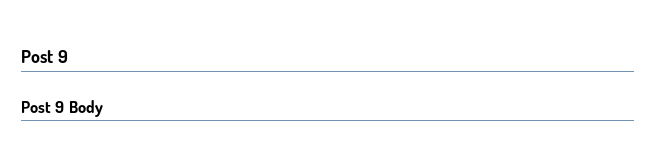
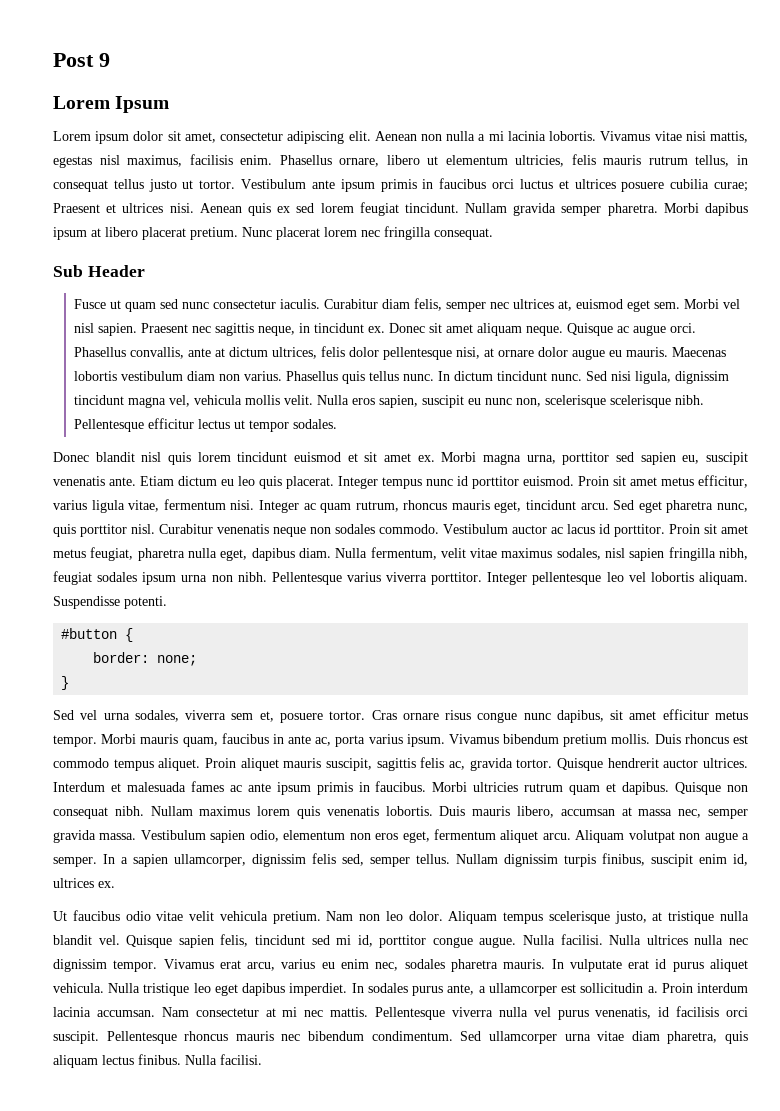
[21,100,103,117] Post 9 Body -> [53,96,170,113] [53,131,748,144] [53,154,748,168] [53,178,749,192] [53,202,748,216] [53,226,493,240] [53,265,145,277] [73,298,740,312] [73,323,696,336] [73,346,726,360] [73,371,729,384] [73,395,704,408] [73,418,337,432] [53,452,748,465] [53,475,748,489] [53,499,749,513] [53,524,748,537] [53,547,748,561] [53,571,748,585] [53,596,167,609] [61,628,134,642] [93,652,198,666] [61,676,70,690] [53,709,749,723] [53,733,748,747] [53,757,748,771] [53,781,749,795] [53,806,748,819] [53,829,749,843] [53,853,748,867] [53,878,115,888] [53,910,749,924] [53,934,748,948] [53,959,748,972] [53,983,749,996] [53,1006,748,1020] [53,1031,749,1044] [53,1054,262,1068] Lorem Ipsum // Lorem ipsum dolor sit amet, consectetur adipiscing elit. Aenean non nulla a mi lacinia lobortis. Vivamus vitae nisi mattis, egestas nisl maximus, facilisis enim. Phasellus ornare, libero ut elementum ultricies, felis mauris rutrum tellus, in consequat tellus justo ut tortor. Vestibulum ante ipsum primis in faucibus orci luctus et ultrices posuere cubilia curae; Praesent et ultrices nisi. Aenean quis ex sed lorem feugiat tincidunt. Nullam gravida semper pharetra. Morbi dapibus ipsum at libero placerat pretium. Nunc placerat lorem nec fringilla consequat. // Sub Header // Fusce ut quam sed nunc consectetur iaculis. Curabitur diam felis, semper nec ultrices at, euismod eget sem. Morbi vel nisl sapien. Praesent nec sagittis neque, in tincidunt ex. Donec sit amet aliquam neque. Quisque ac augue orci. Phasellus convallis, ante at dictum ultrices, felis dolor pellentesque nisi, at ornare dolor augue eu mauris. Maecenas lobortis vestibulum diam non varius. Phasellus quis tellus nunc. In dictum tincidunt nunc. Sed nisi ligula, dignissim tincidunt magna vel, vehicula mollis velit. Nulla eros sapien, suscipit eu nunc non, scelerisque scelerisque nibh. Pellentesque efficitur lectus ut tempor sodales. // Donec blandit nisl quis lorem tincidunt euismod et sit amet ex. Morbi magna urna, porttitor sed sapien eu, suscipit venenatis ante. Etiam dictum eu leo quis placerat. Integer tempus nunc id porttitor euismod. Proin sit amet metus efficitur, varius ligula vitae, fermentum nisi. Integer ac quam rutrum, rhoncus mauris eget, tincidunt arcu. Sed eget pharetra nunc, quis porttitor nisl. Curabitur venenatis neque non sodales commodo. Vestibulum auctor ac lacus id porttitor. Proin sit amet metus feugiat, pharetra nulla eget, dapibus diam. Nulla fermentum, velit vitae maximus sodales, nisl sapien fringilla nibh, feugiat sodales ipsum urna non nibh. Pellentesque varius viverra porttitor. Integer pellentesque leo vel lobortis aliquam. Suspendisse potenti. // #button { // border: none; // } // Sed vel urna sodales, viverra sem et, posuere tortor. Cras ornare risus congue nunc dapibus, sit amet efficitur metus tempor. Morbi mauris quam, faucibus in ante ac, porta varius ipsum. Vivamus bibendum pretium mollis. Duis rhoncus est commodo tempus aliquet. Proin aliquet mauris suscipit, sagittis felis ac, gravida tortor. Quisque hendrerit auctor ultrices. Interdum et malesuada fames ac ante ipsum primis in faucibus. Morbi ultricies rutrum quam et dapibus. Quisque non consequat nibh. Nullam maximus lorem quis venenatis lobortis. Duis mauris libero, accumsan at massa nec, semper gravida massa. Vestibulum sapien odio, elementum non eros eget, fermentum aliquet arcu. Aliquam volutpat non augue a semper. In a sapien ullamcorper, dignissim felis sed, semper tellus. Nullam dignissim turpis finibus, suscipit enim id, ultrices ex. // Ut faucibus odio vitae velit vehicula pretium. Nam non leo dolor. Aliquam tempus scelerisque justo, at tristique nulla blandit vel. Quisque sapien felis, tincidunt sed mi id, porttitor congue augue. Nulla facilisi. Nulla ultrices nulla nec dignissim tempor. Vivamus erat arcu, varius eu enim nec, sodales pharetra mauris. In vulputate erat id purus aliquet vehicula. Nulla tristique leo eget dapibus imperdiet. In sodales purus ante, a ullamcorper est sollicitudin a. Proin interdum lacinia accumsan. Nam consectetur at mi nec mattis. Pellentesque viverra nulla vel purus venenatis, id facilisis orci suscipit. Pellentesque rhoncus mauris nec bibendum condimentum. Sed ullamcorper urna vitae diam pharetra, quis aliquam lectus finibus. Nulla facilisi.

